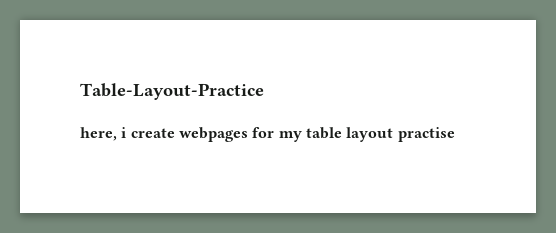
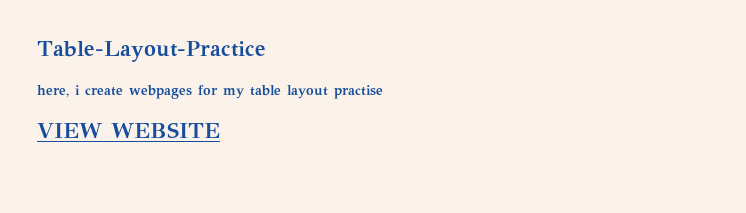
(455, 134) none -> [37,122,220,138] // VIEW WEBSITE

